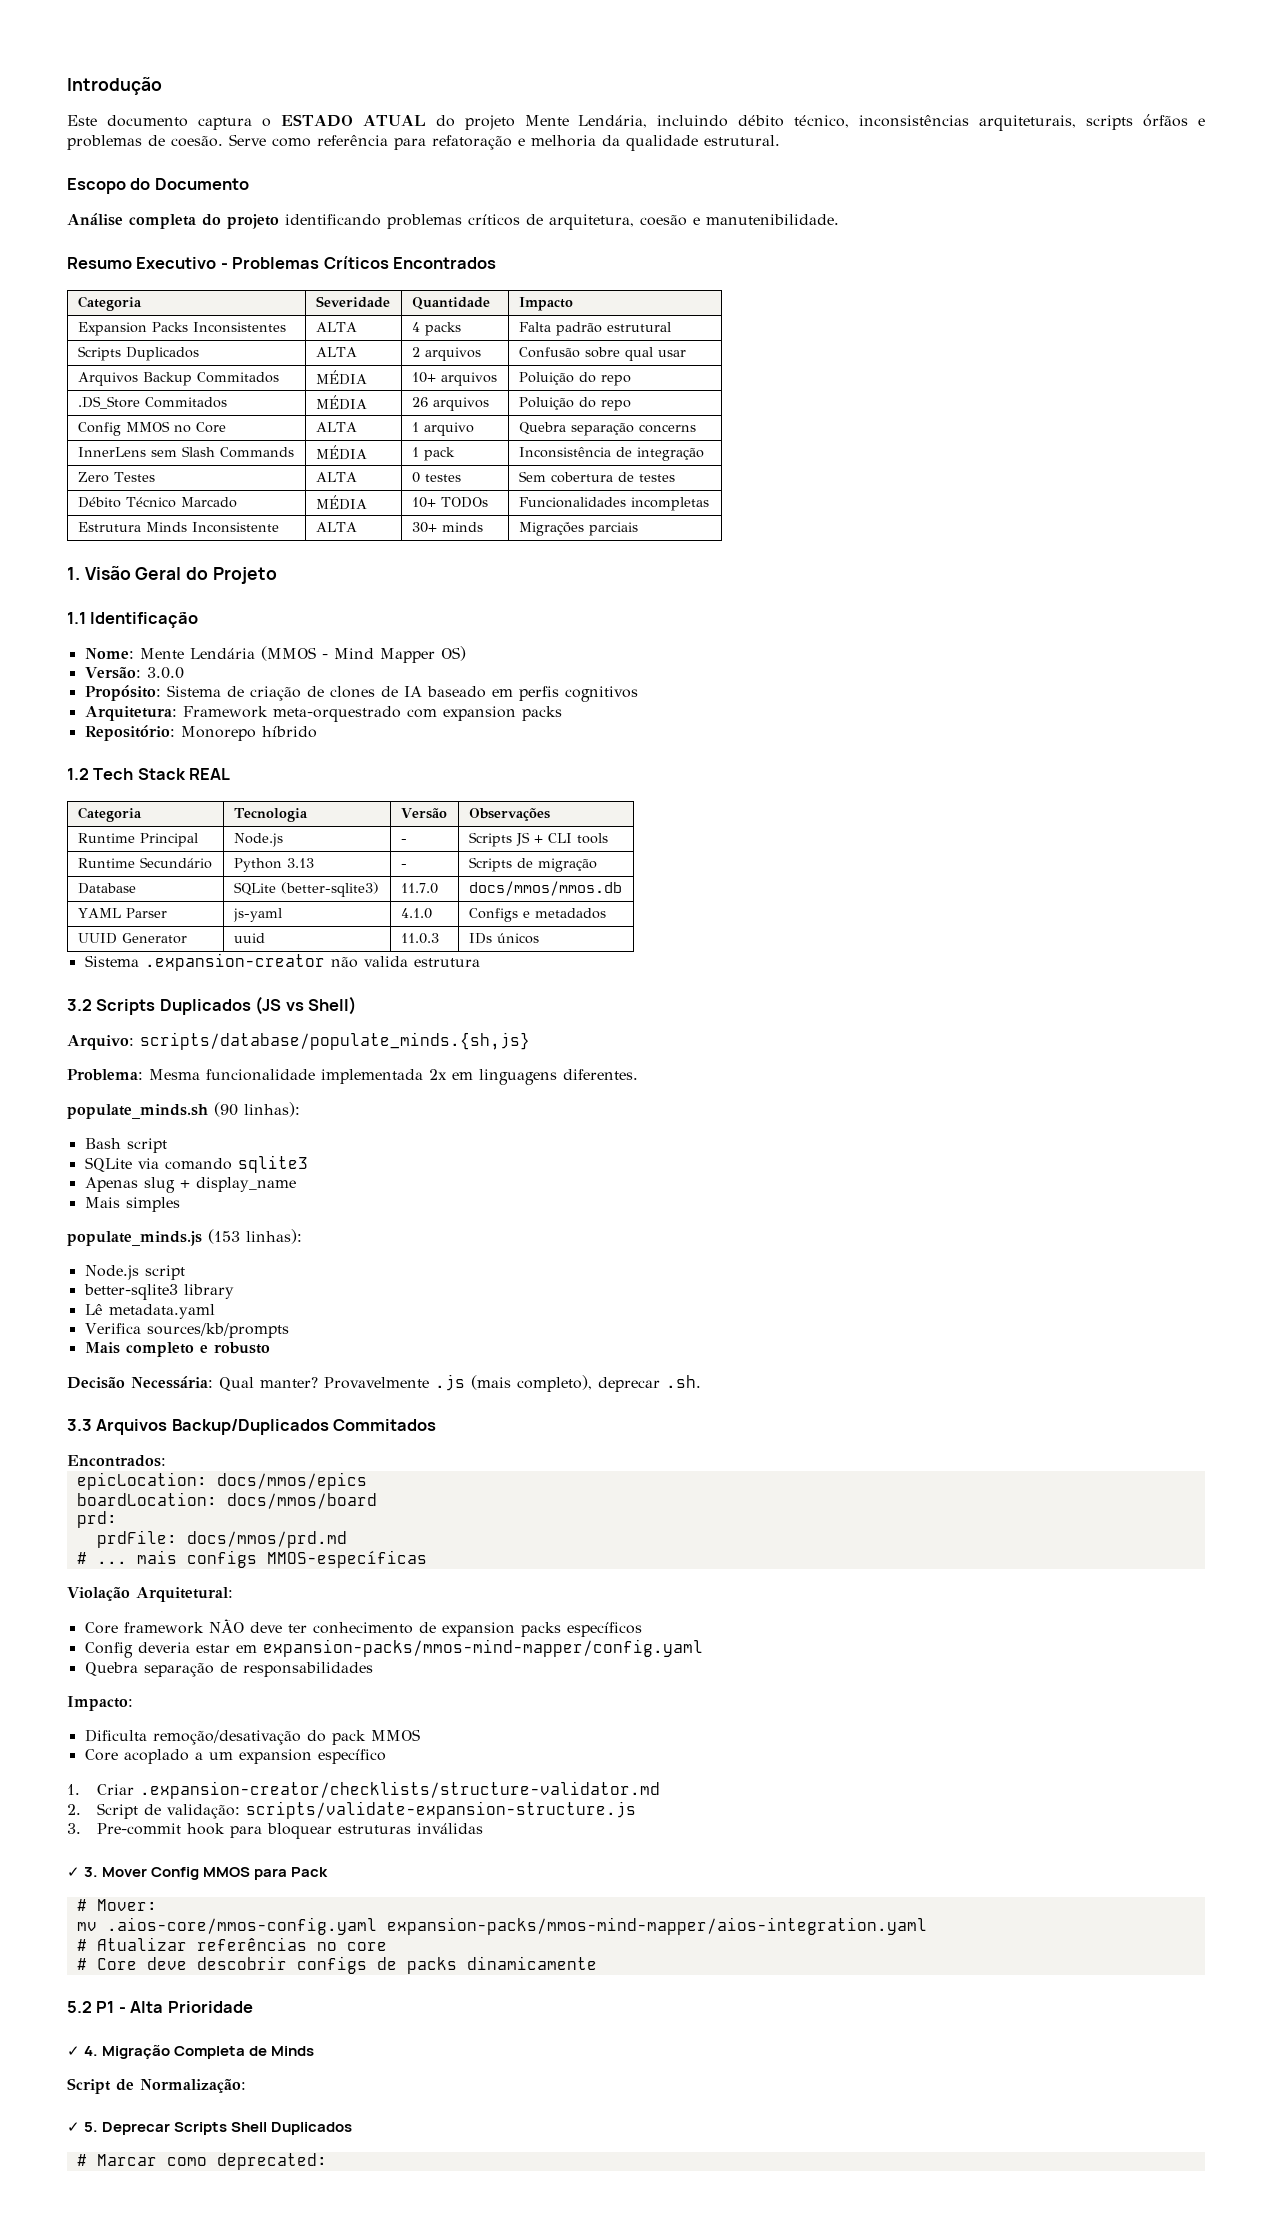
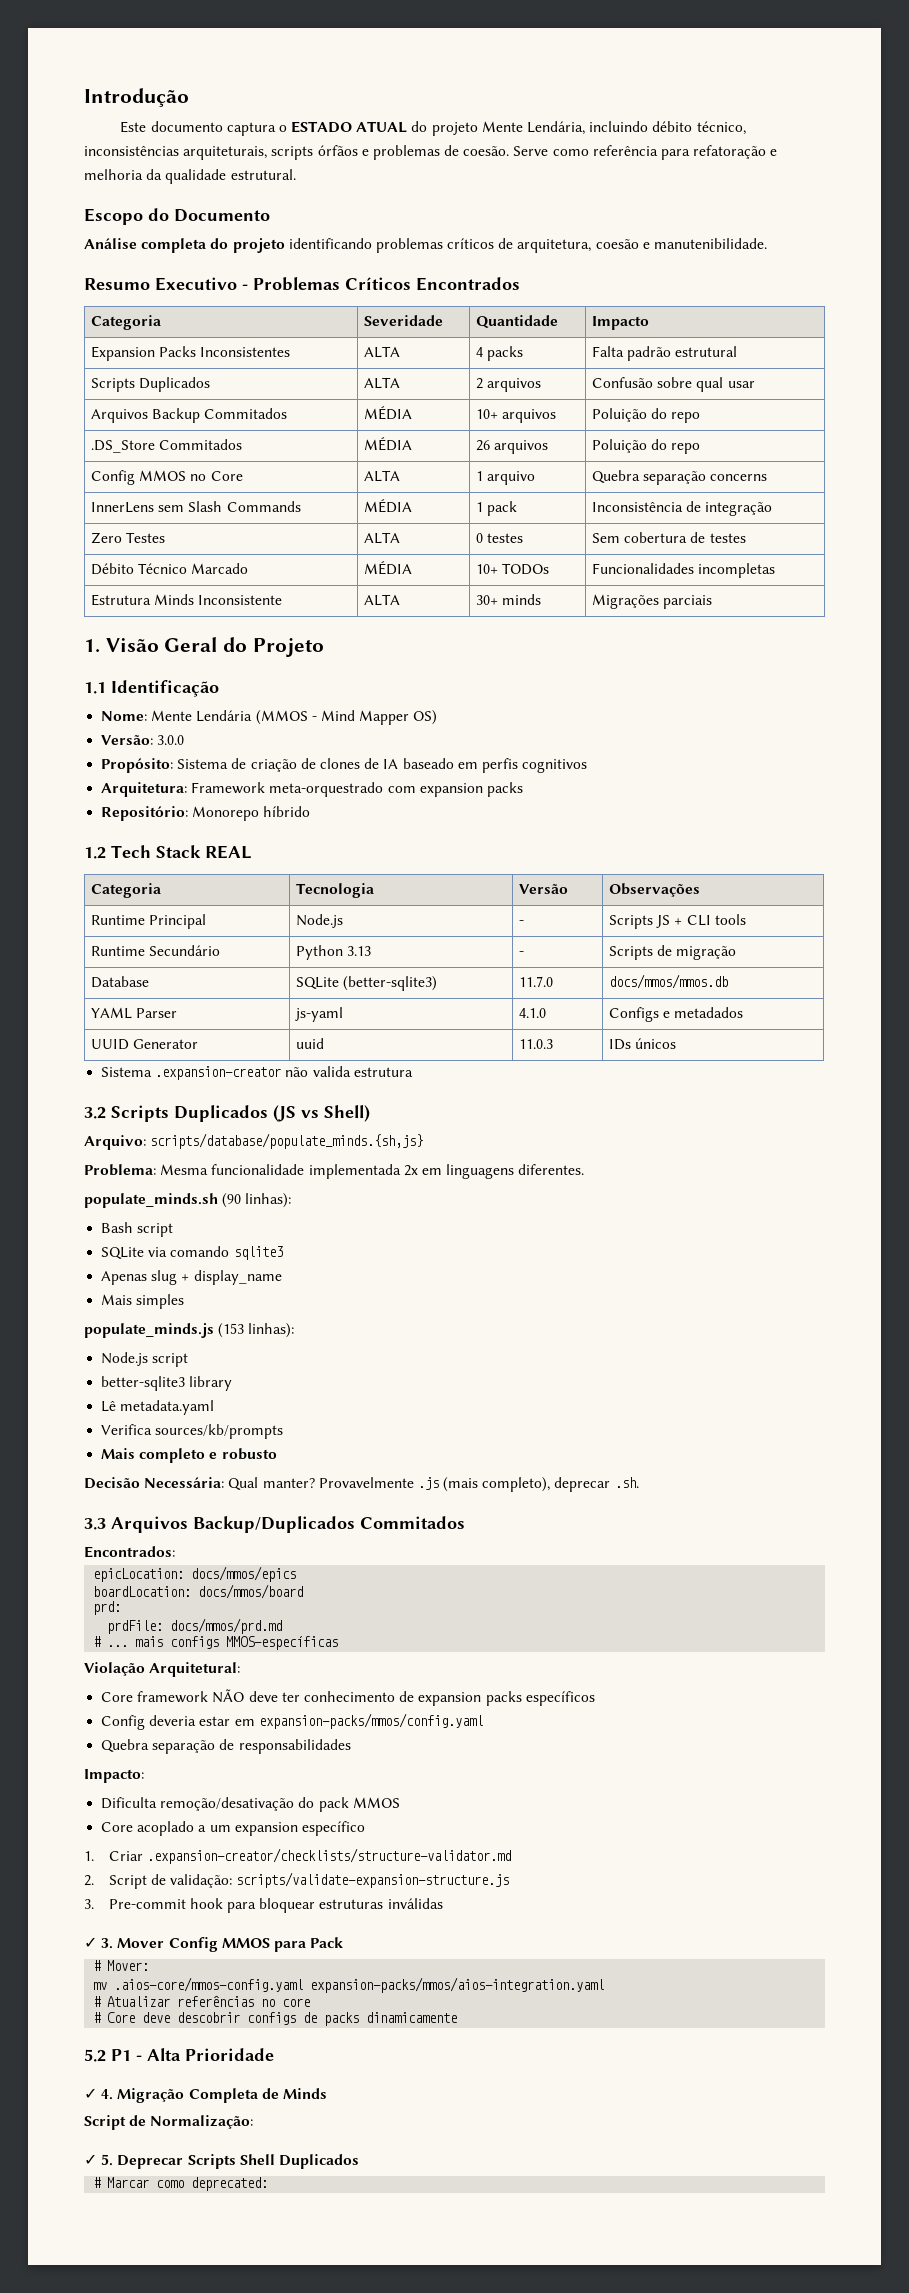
[262,1639,703,1657] expansion-packs/mmos-mind-mapper/config.yaml -> [258,1713,483,1729] expansion-packs/mmos/config.yaml
[386,1917,927,1935] expansion-packs/mmos-mind-mapper/aios-integration.yaml -> [310,1977,605,1993] expansion-packs/mmos/aios-integration.yaml

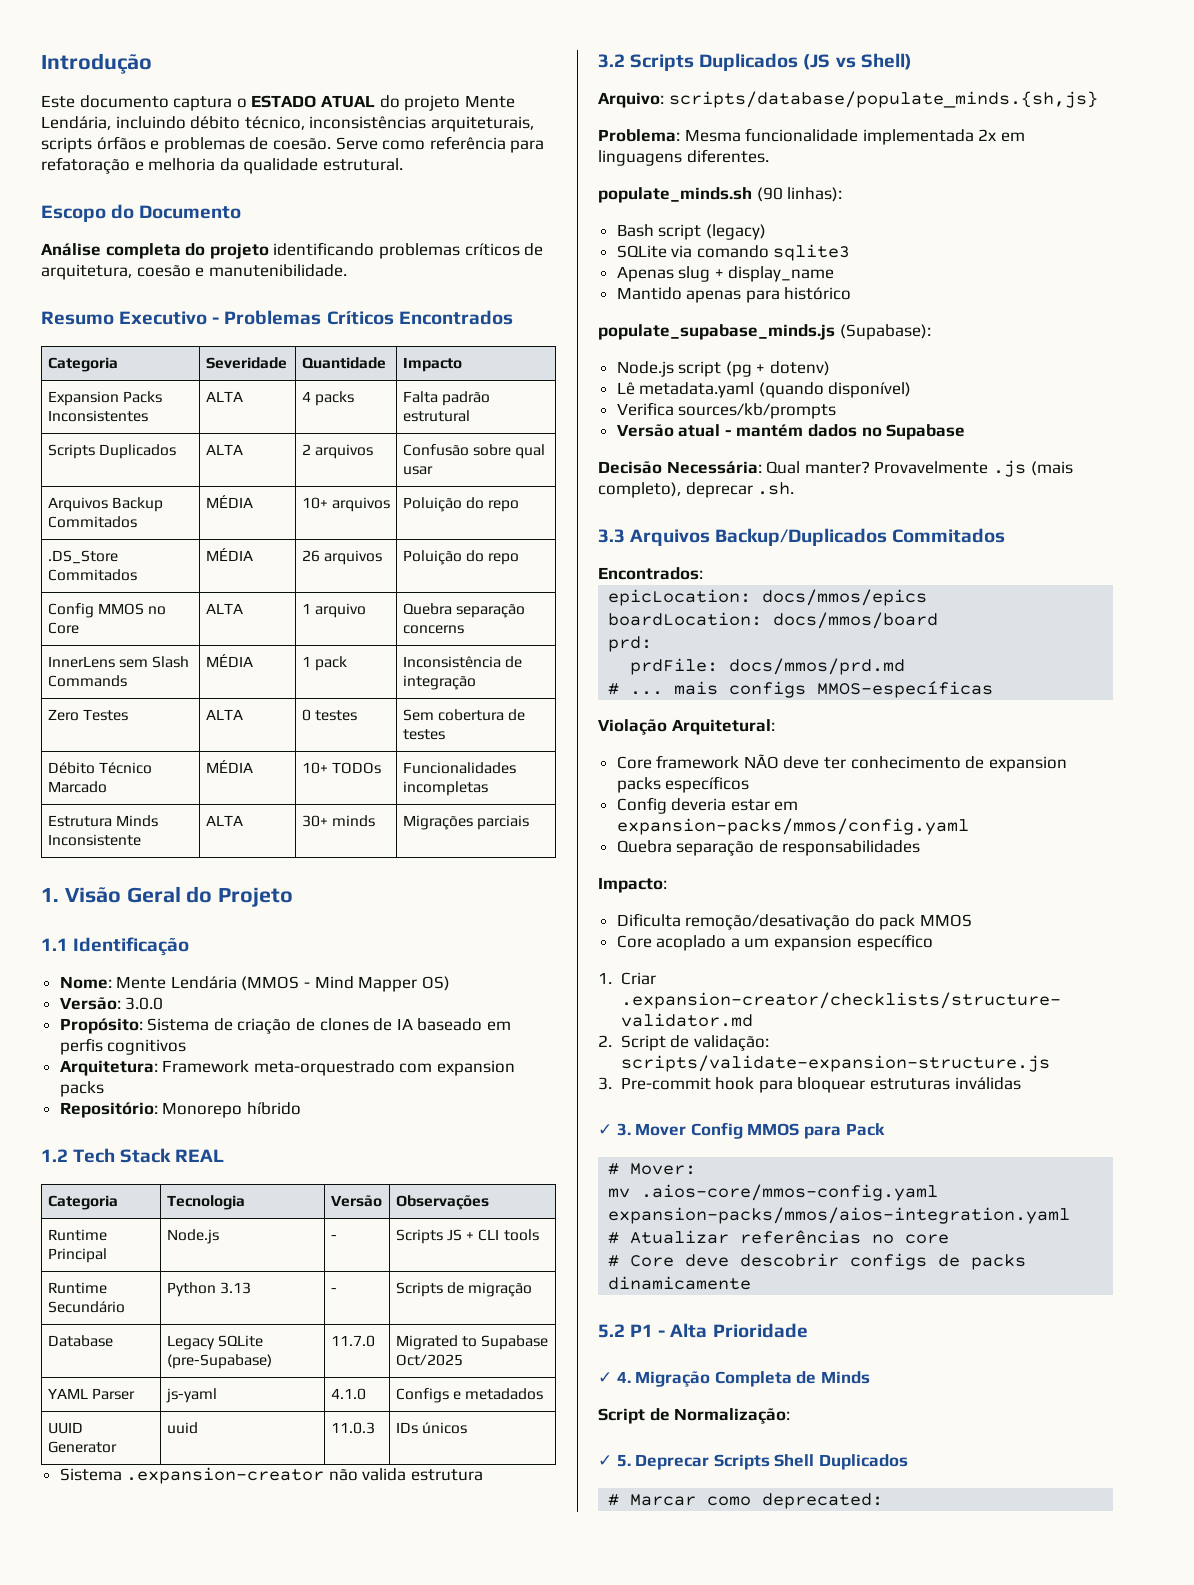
[296,976,438,991] [519,976,554,987] [609,974,729,989] SQLite (better-sqlite3) | 11.7.0 | docs/mmos/mmos.db -> [166,1335,264,1350] [166,1354,272,1369] [330,1335,375,1347] [395,1335,549,1350] [395,1354,463,1366] Legacy SQLite (pre-Supabase) | 11.7.0 | Migrated to Supabase Oct/2025
(174, 1230) none -> [705,224,766,240] (legacy)
[101,1294,185,1309] [84,1323,295,1338] Mais simples // populate_minds.js (153 linhas): -> [616,287,852,303] [598,324,931,340] Mantido apenas para histórico // populate_supabase_minds.js (Supabase):
[101,1376,233,1391] // better-sqlite3 library -> [725,361,831,377] (pg + dotenv)
(215, 1407) none -> [758,382,912,398] (quando disponível)
[101,1448,277,1463] Mais completo e robusto -> [616,424,966,440] Versão atual - mantém dados no Supabase

